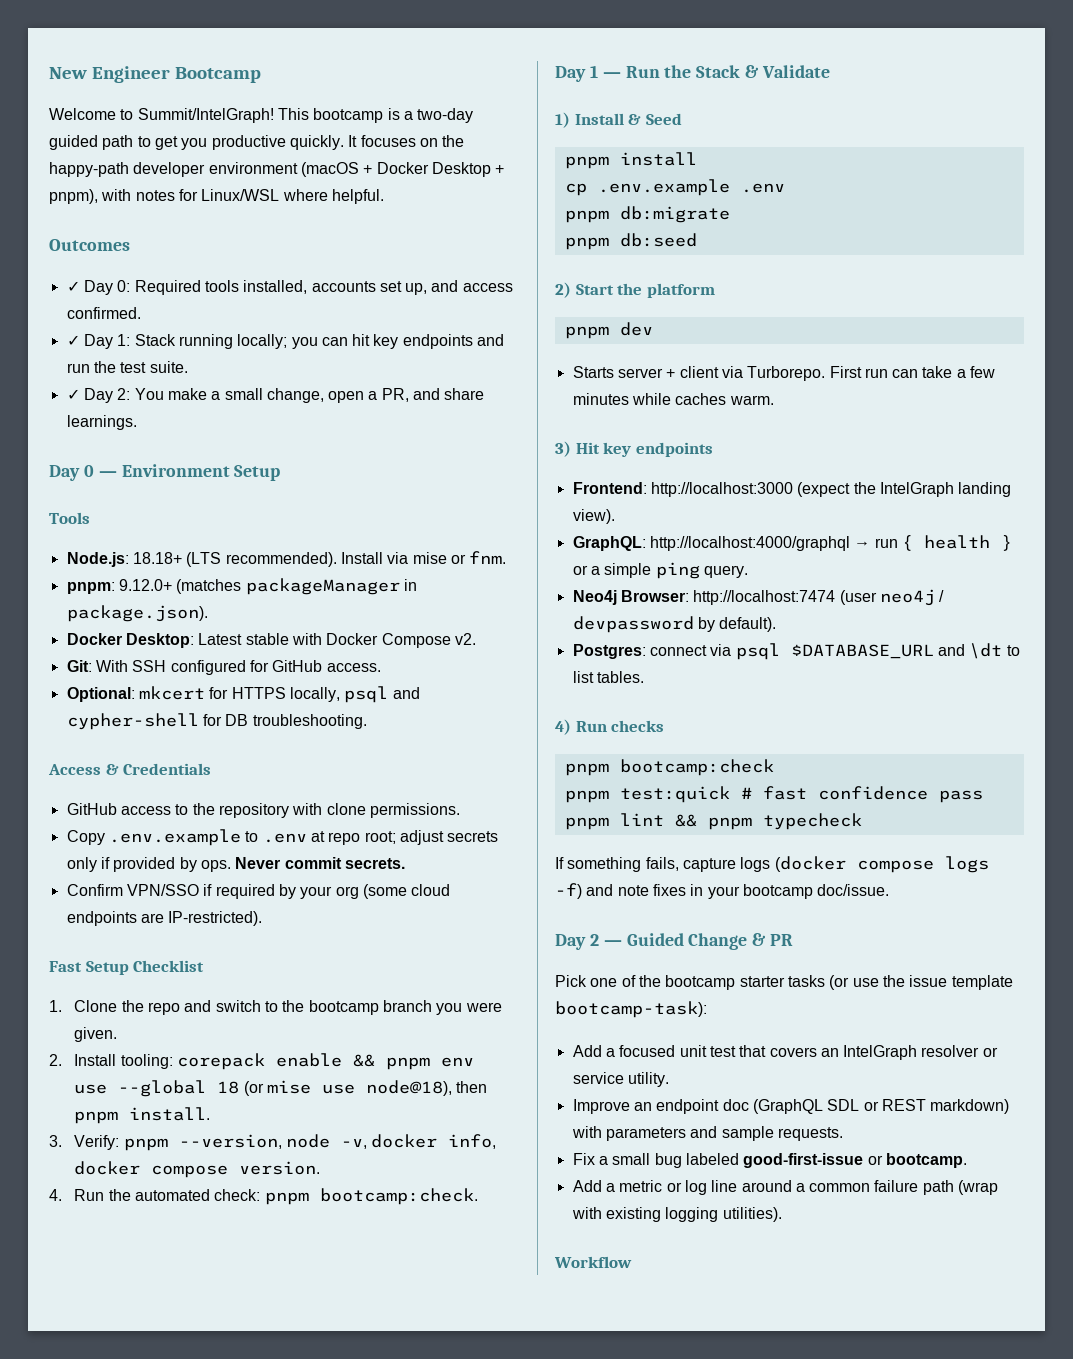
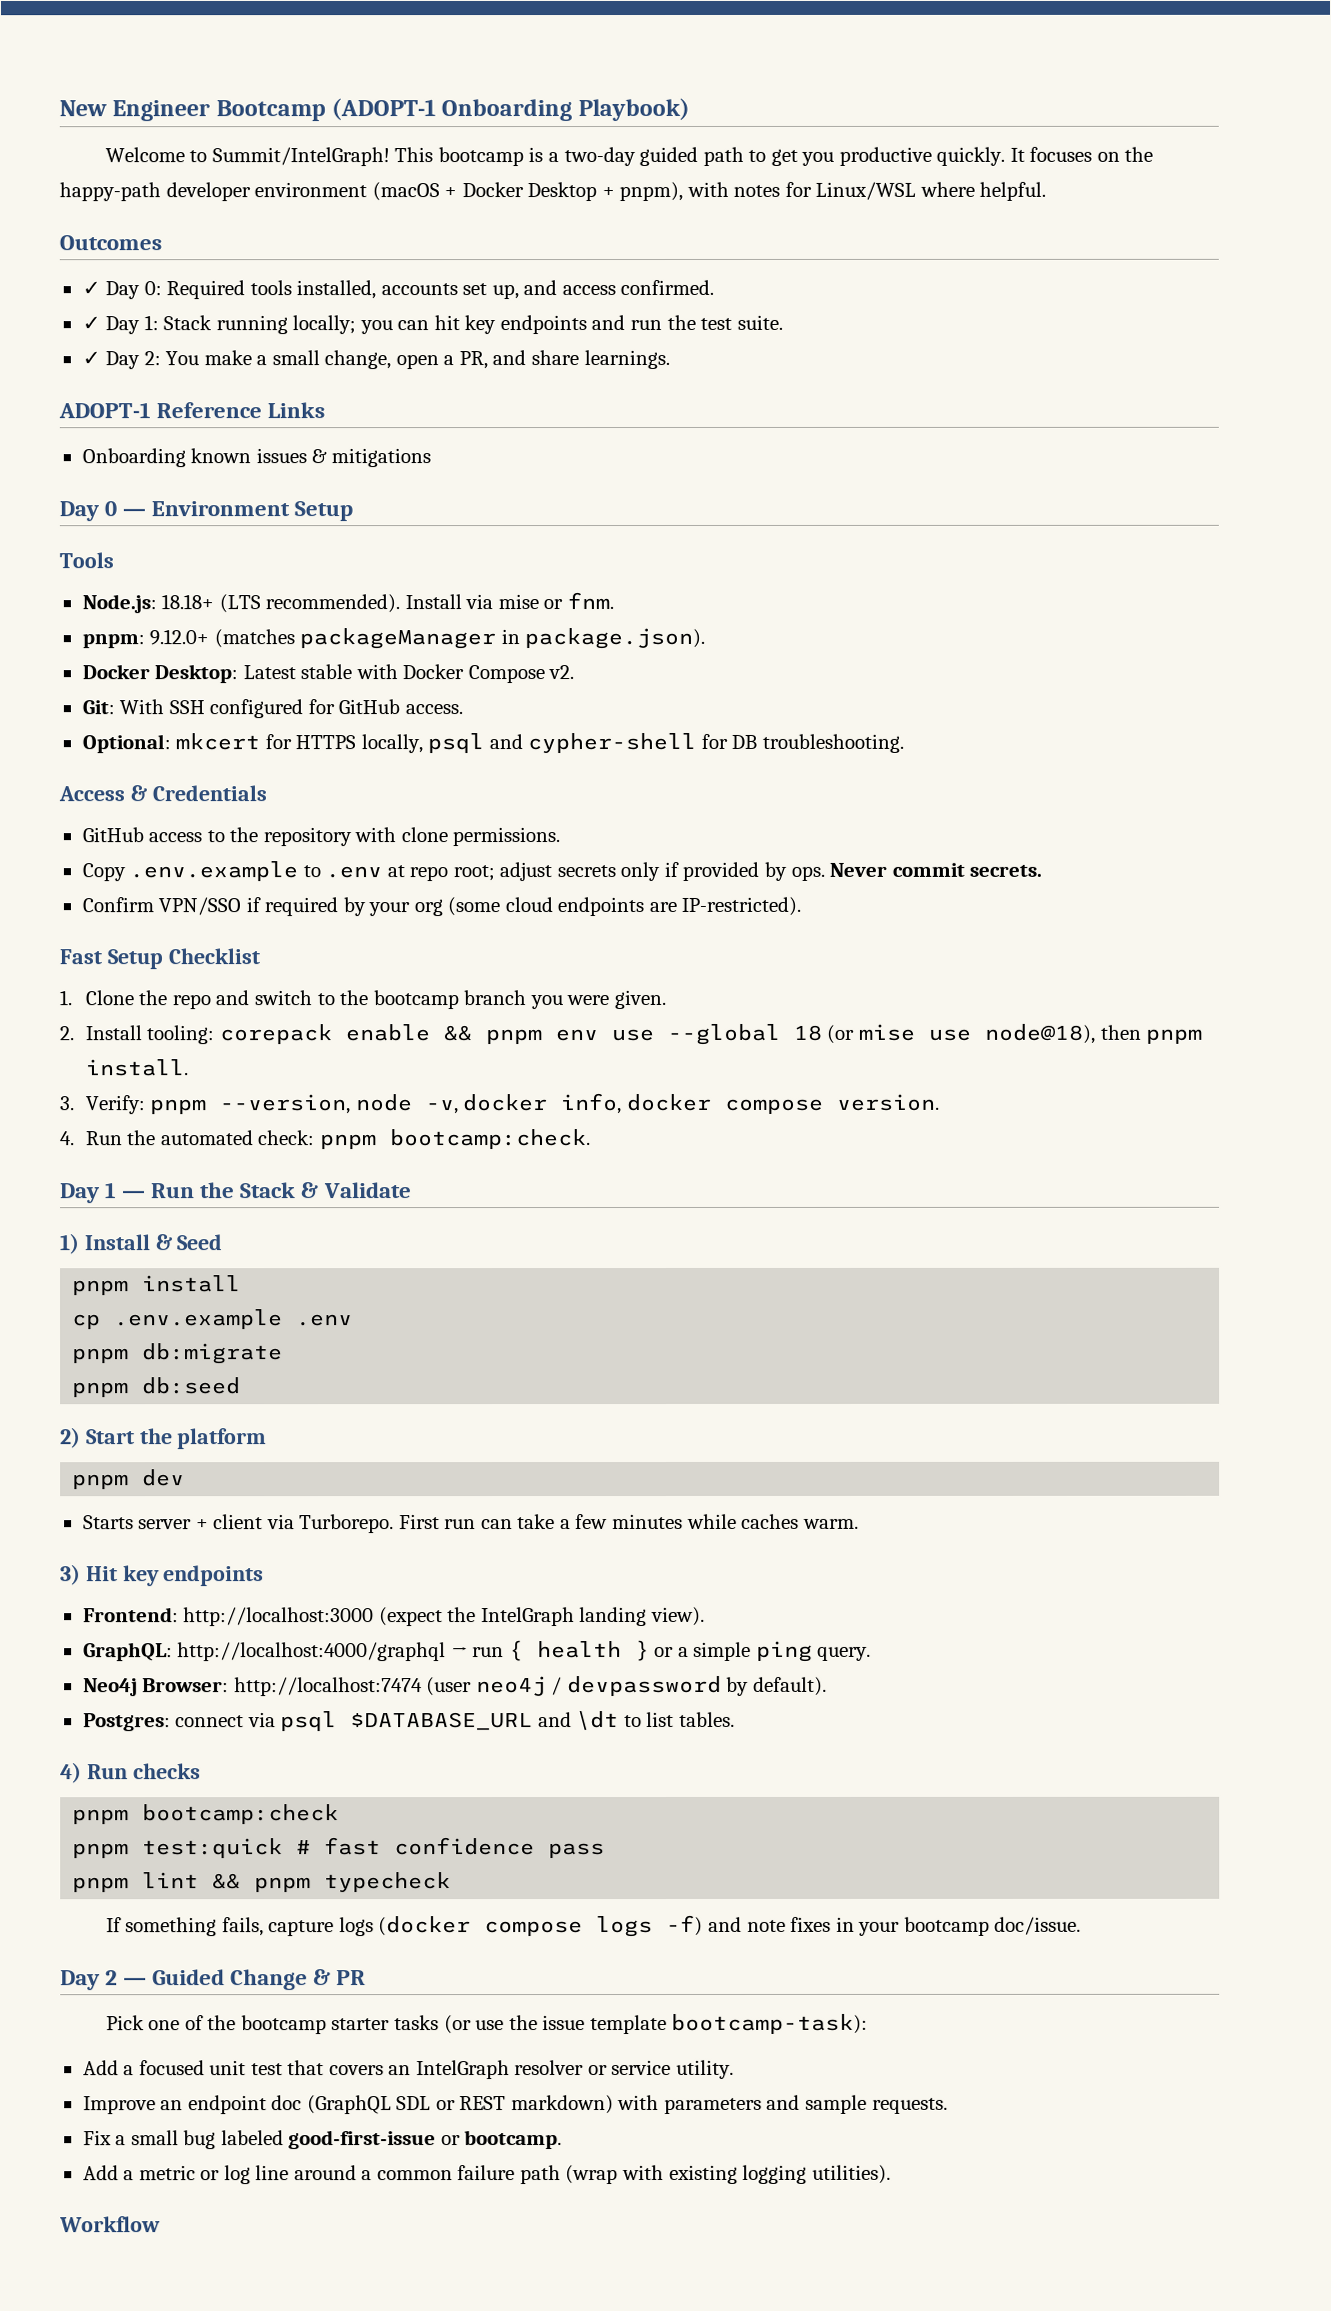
(262, 75) none -> [331,97,690,122] (ADOPT-1 Onboarding Playbook)
(137, 422) none -> [58,402,326,419] [81,448,431,468] // ADOPT-1 Reference Links // Onboarding known issues & mitigations

